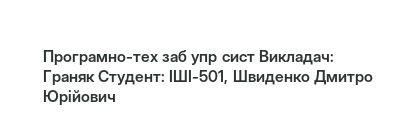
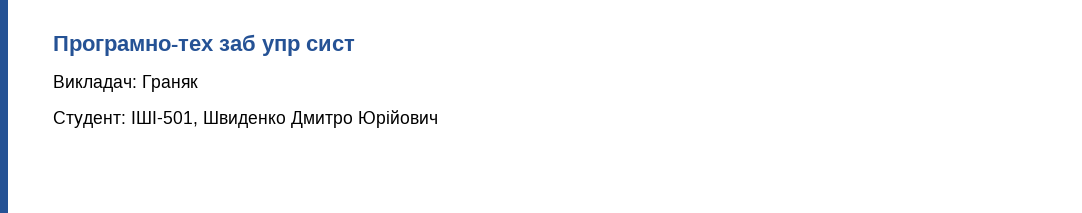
(255, 58) none -> (355, 45) //
(95, 78) none -> (198, 83) //

